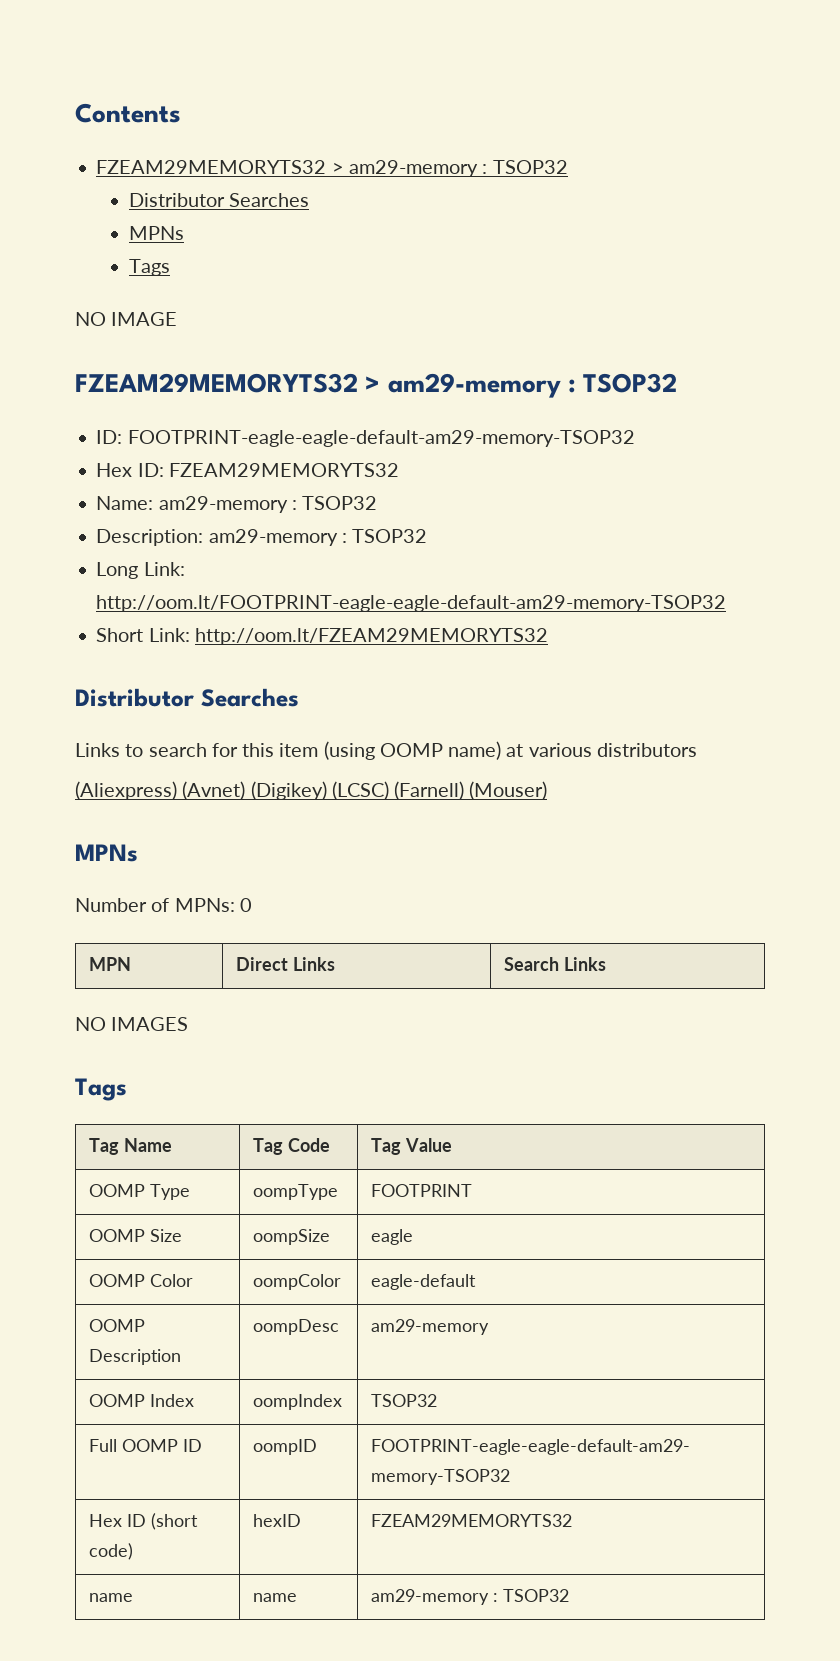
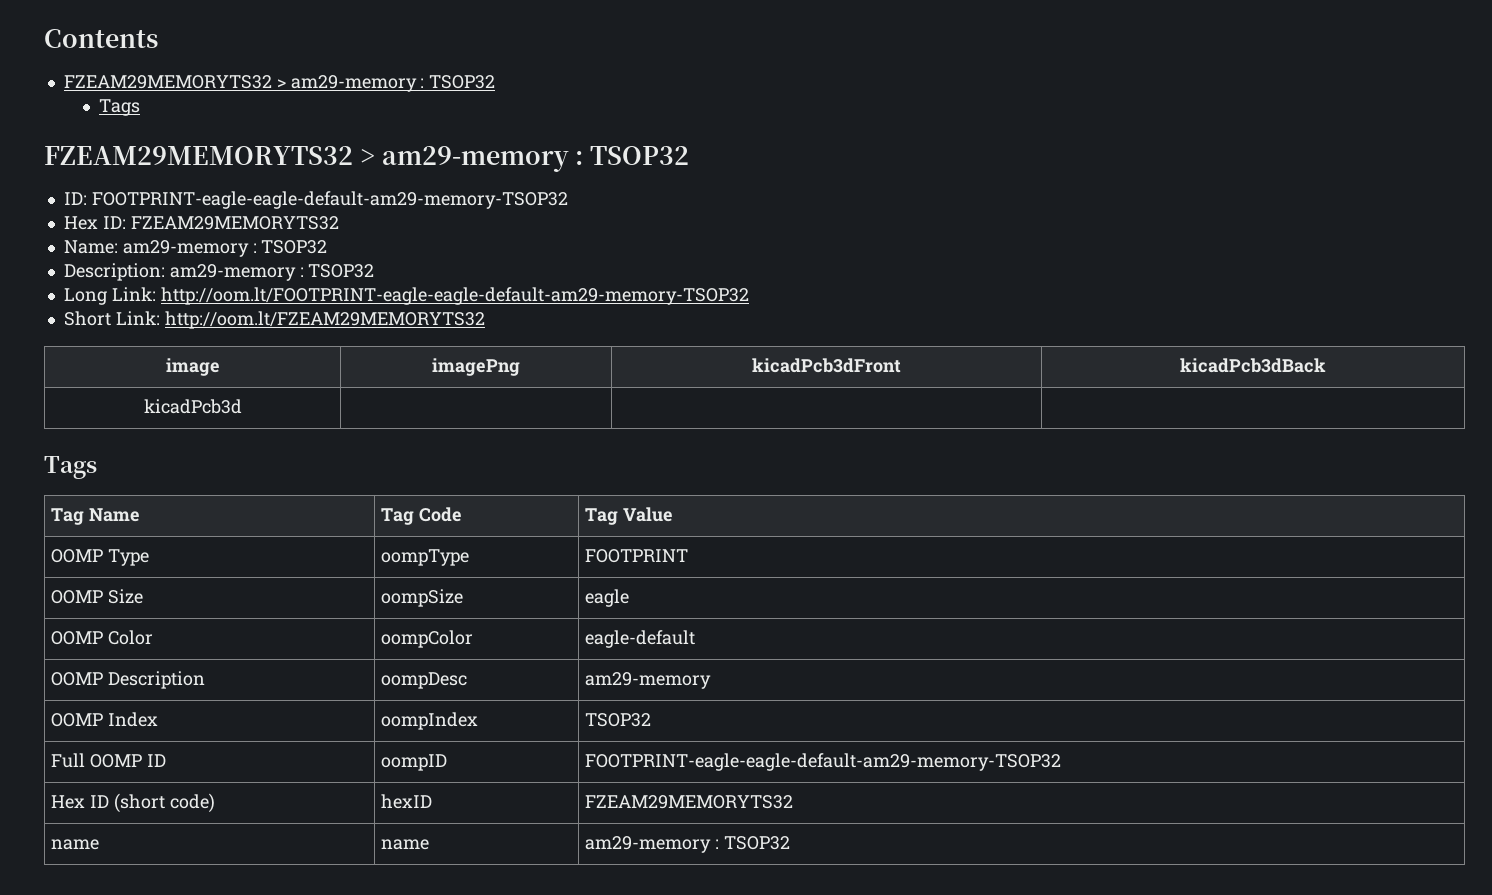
[128,193,310,207] [128,226,184,240] [128,259,170,276] [75,312,178,326] // Distributor Searches // MPNs // Tags // NO IMAGE -> [98,99,140,116] // Tags
[75,688,299,707] [75,741,697,760] [75,781,548,800] [75,844,138,862] [75,898,252,912] [89,957,132,971] [236,957,336,971] [504,957,607,971] [75,1017,189,1031] // Distributor Searches // Links to search for this item (using OOMP name) at various distributors // (Aliexpress) (Avnet) (Digikey) (LCSC) (Farnell) (Mouser) // MPNs // Number of MPNs: 0 // MPN | Direct Links | Search Links // NO IMAGES -> [165,358,220,376] [432,358,520,376] [752,358,902,373] [1180,358,1326,373] [143,399,242,414] // image | imagePng | kicadPcb3dFront | kicadPcb3dBack // kicadPcb3d | | |

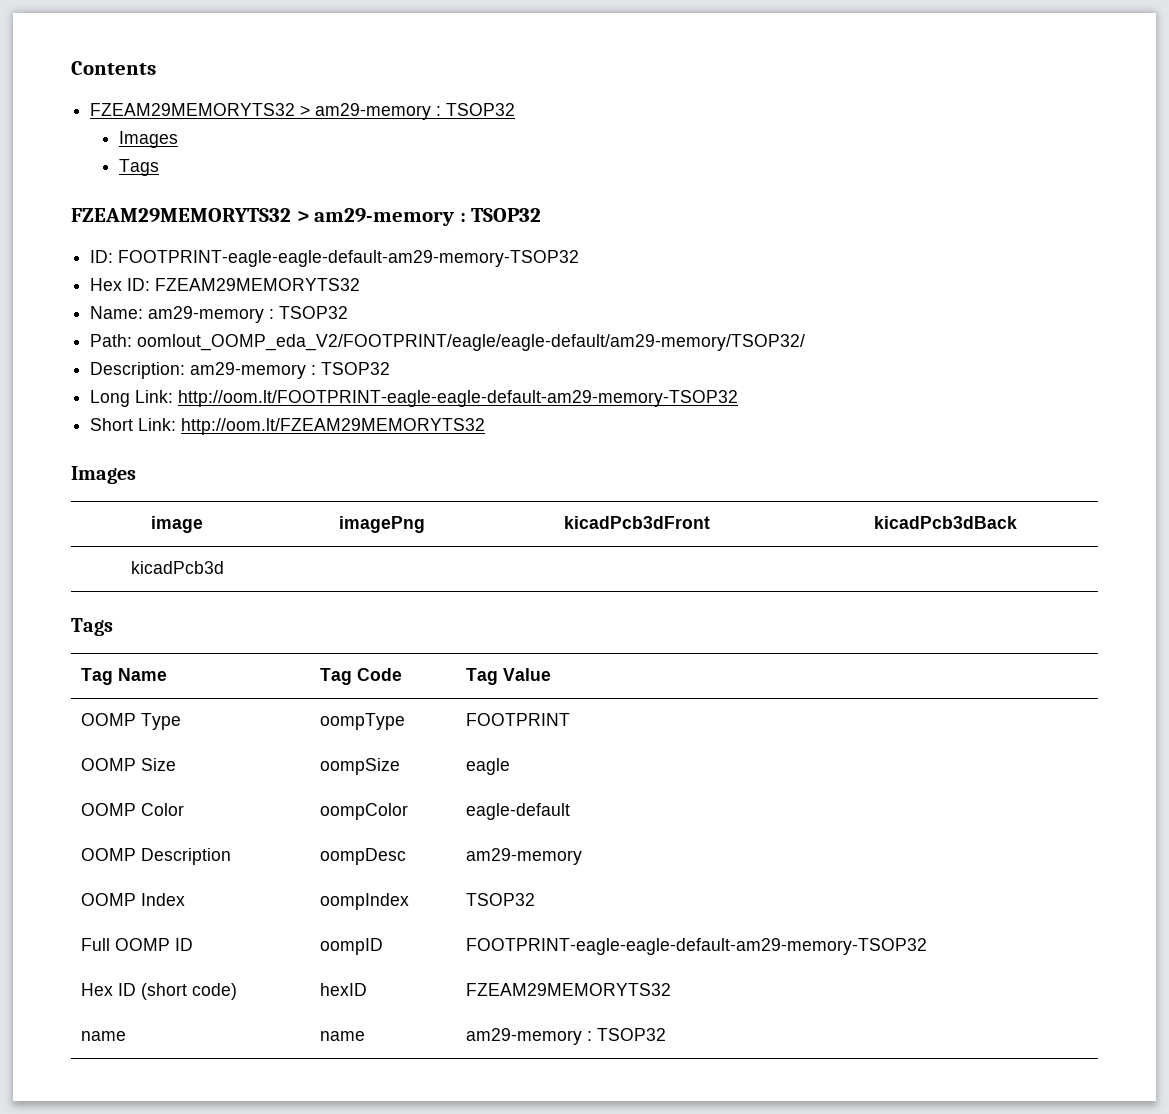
(496, 82) none -> [118,131,178,148] // Images
(328, 247) none -> [90,334,806,351] // Path: oomlout_OOMP_eda_V2/FOOTPRINT/eagle/eagle-default/am29-memory/TSOP32/
(485, 320) none -> [71,466,136,484] // Images

